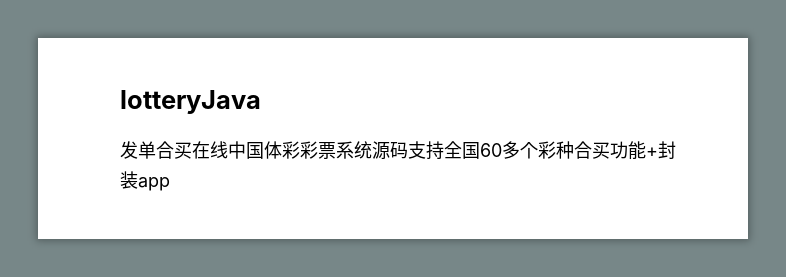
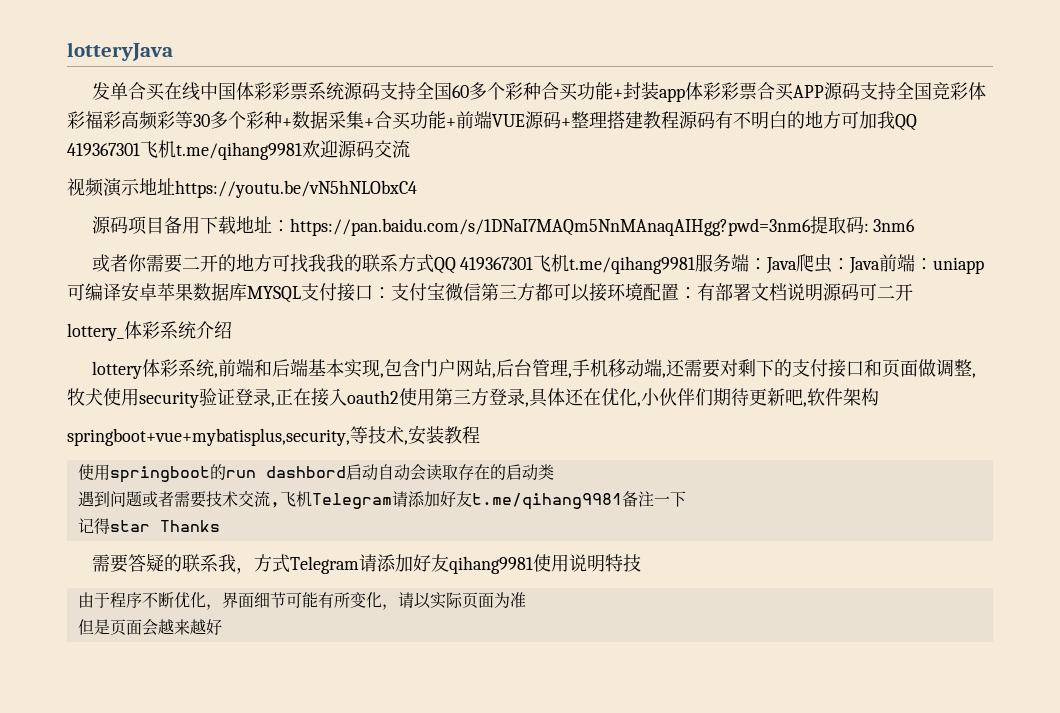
(170, 184) none -> [684,82,986,101] [67,111,917,131] [67,140,410,160] [67,178,417,198] [91,216,916,236] [91,254,985,274] [67,282,913,303] [67,321,232,341] [91,359,976,379] [67,388,879,408] [67,425,480,446] [77,464,554,483] [77,490,686,510] [77,518,220,534] [91,553,641,574] [77,592,526,610] [77,619,222,636] 体彩彩票合买APP源码支持全国竞彩体彩福彩高频彩等30多个彩种+数据采集+合买功能+前端VUE源码+整理搭建教程源码有不明白的地方可加我QQ 419367301飞机t.me/qihang9981欢迎源码交流 // 视频演示地址https://youtu.be/vN5hNLObxC4 // 源码项目备用下载地址：https://pan.baidu.com/s/1DNaI7MAQm5NnMAnaqAIHgg?pwd=3nm6提取码: 3nm6 // 或者你需要二开的地方可找我我的联系方式QQ 419367301飞机t.me/qihang9981服务端：Java爬虫：Java前端：uniapp可编译安卓苹果数据库MYSQL支付接口：支付宝微信第三方都可以接环境配置：有部署文档说明源码可二开 // lottery_体彩系统介绍 // lottery体彩系统,前端和后端基本实现,包含门户网站,后台管理,手机移动端,还需要对剩下的支付接口和页面做调整,牧犬使用security验证登录,正在接入oauth2使用第三方登录,具体还在优化,小伙伴们期待更新吧,软件架构 // springboot+vue+mybatisplus,security,等技术,安装教程 // 使用springboot的run dashbord启动自动会读取存在的启动类 // 遇到问题或者需要技术交流,飞机Telegram请添加好友t.me/qihang9981备注一下 // 记得star Thanks // 需要答疑的联系我，方式Telegram请添加好友qihang9981使用说明特技 // 由于程序不断优化，界面细节可能有所变化，请以实际页面为准 // 但是页面会越来越好

